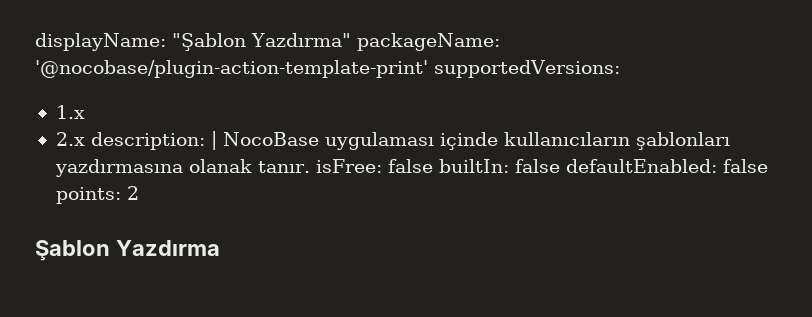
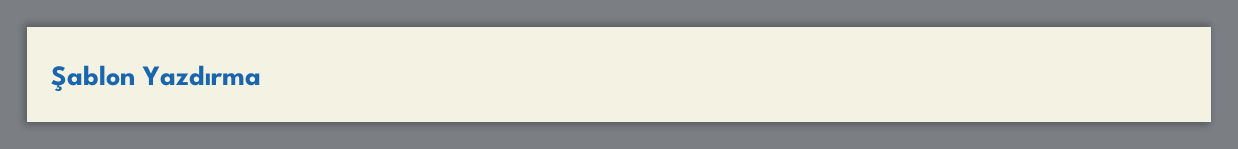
[35,33,500,51] [35,60,620,78] [55,105,85,119] [55,131,730,150] [54,159,768,177] [55,186,139,204] displayName: "Şablon Yazdırma" packageName: '@nocobase/plugin-action-template-print' supportedVersions: // 1.x // 2.x description: | NocoBase uygulaması içinde kullanıcıların şablonları yazdırmasına olanak tanır. isFree: false builtIn: false defaultEnabled: false points: 2 // -> (51, 78) none

